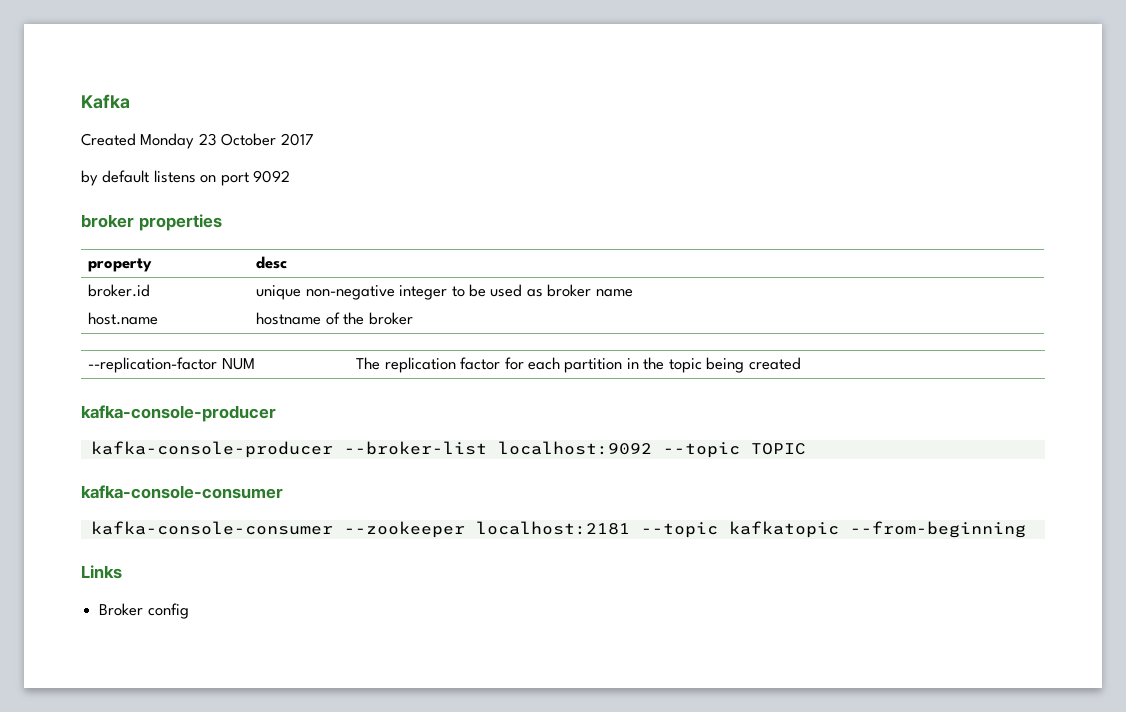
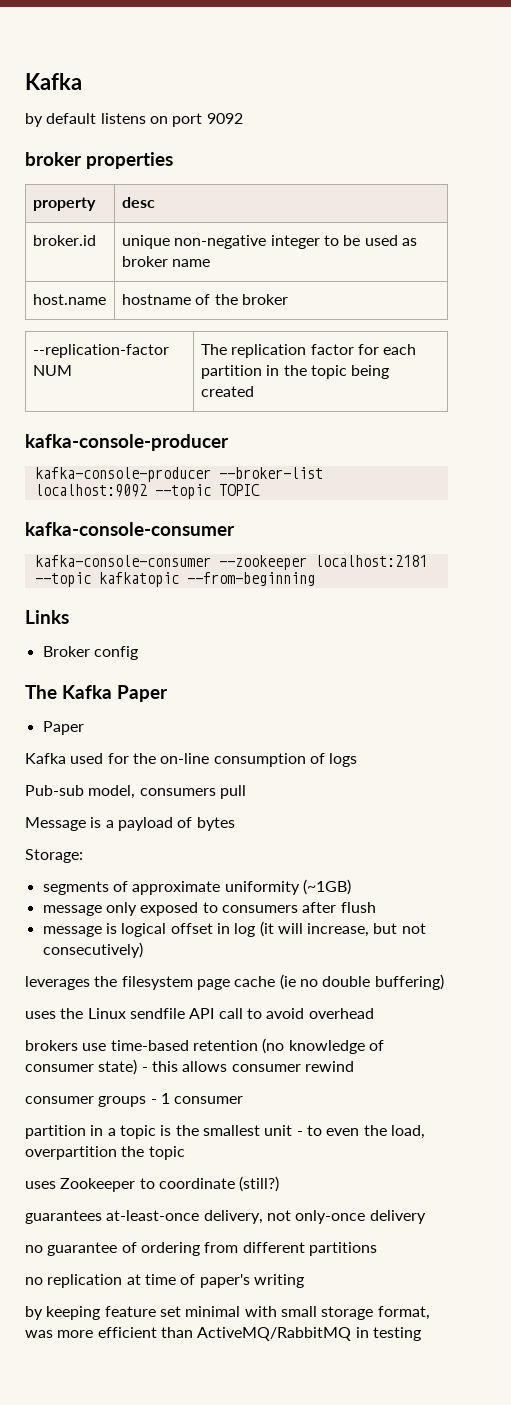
[81,94,130,109] [81,133,314,149] Kafka // Created Monday 23 October 2017 -> [25,73,82,90] Kafka
(189, 611) none -> [25,685,168,702] [42,721,84,735] [25,753,358,767] [25,785,246,799] [25,817,235,831] [25,849,83,863] [42,879,351,895] [42,902,376,916] [42,921,426,937] [42,942,143,958] [25,974,444,990] [25,1008,374,1019] [25,1038,384,1054] [25,1059,354,1075] [25,1093,244,1107] [25,1125,425,1139] [25,1146,185,1160] [25,1176,280,1192] [25,1210,426,1224] [25,1242,377,1256] [25,1274,304,1288] [25,1306,430,1320] [25,1327,421,1341] // The Kafka Paper // Paper // Kafka used for the on-line consumption of logs // Pub-sub model, consumers pull // Message is a payload of bytes // Storage: // segments of approximate uniformity (~1GB) // message only exposed to consumers after flush // message is logical offset in log (it will increase, but not consecutively) // leverages the filesystem page cache (ie no double buffering) // uses the Linux sendfile API call to avoid overhead // brokers use time-based retention (no knowledge of consumer state) - this allows consumer rewind // consumer groups - 1 consumer // partition in a topic is the smallest unit - to even the load, overpartition the topic // uses Zookeeper to coordinate (still?) // guarantees at-least-once delivery, not only-once delivery // no guarantee of ordering from different partitions // no replication at time of paper's writing // by keeping feature set minimal with small storage format, was more efficient than ActiveMQ/RabbitMQ in testing

